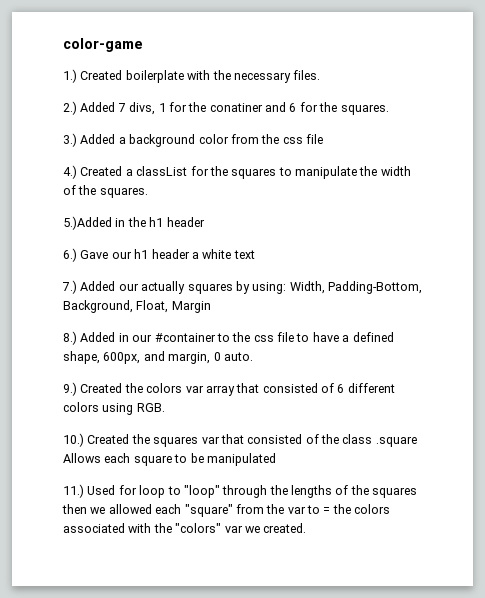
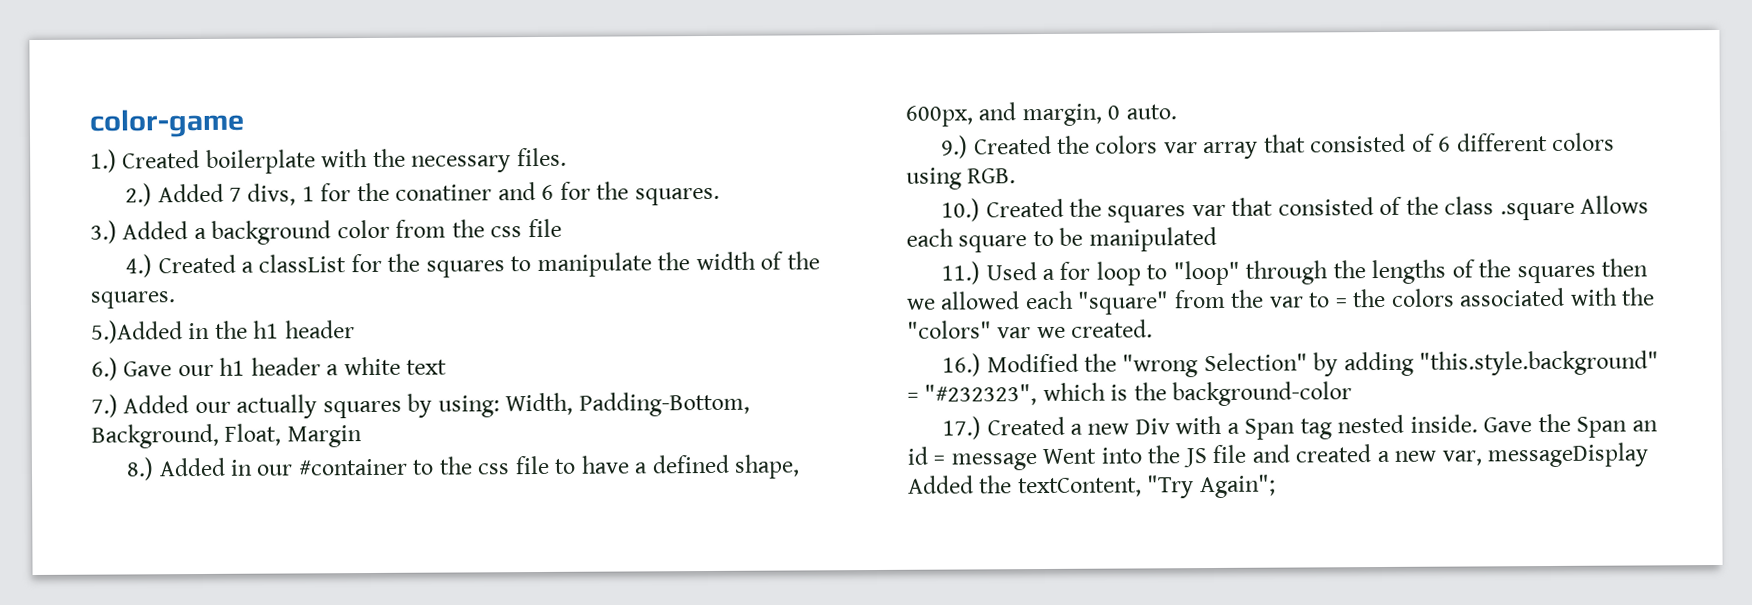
(116, 490) none -> [1041,268,1055,281] a
(307, 528) none -> [942,350,1660,378] [907,381,1353,407] [942,413,1658,440] [907,442,1649,471] [908,474,1276,499] // 16.) Modified the "wrong Selection" by adding "this.style.background" = "#232323", which is the background-color // 17.) Created a new Div with a Span tag nested inside. Gave the Span an id = message Went into the JS file and created a new var, messageDisplay Added the textContent, "Try Again";

